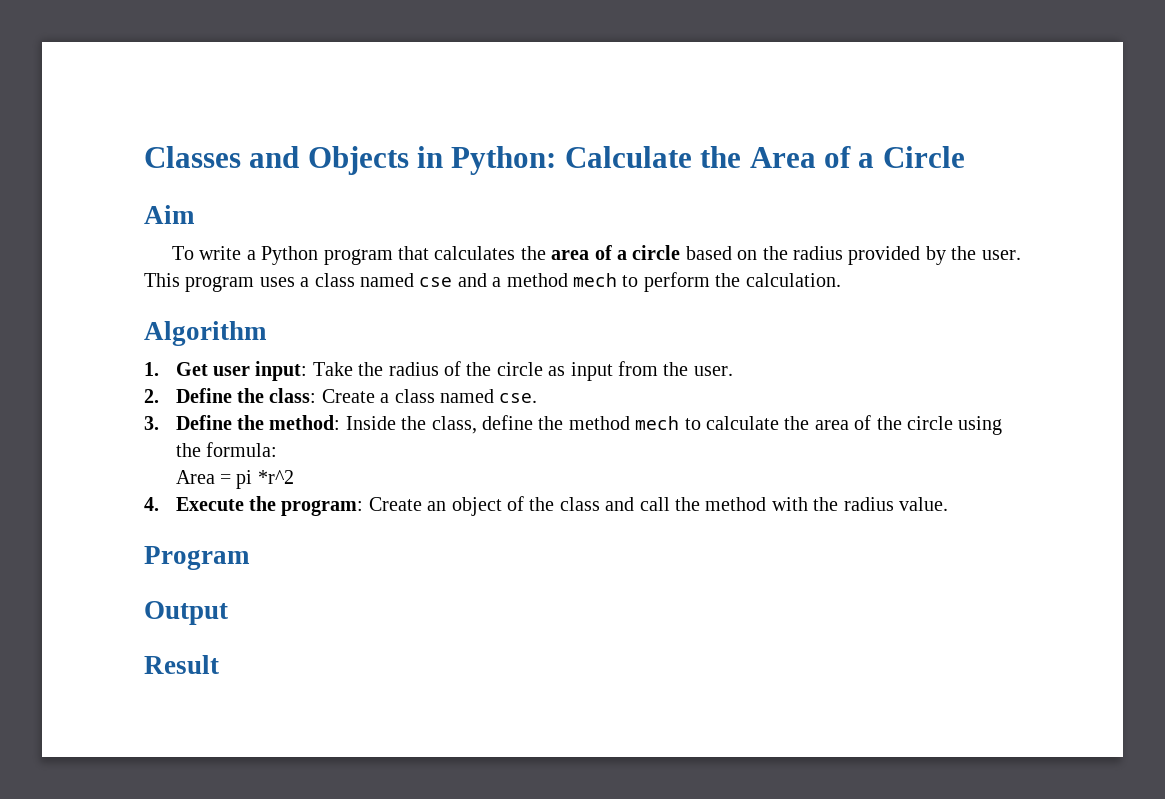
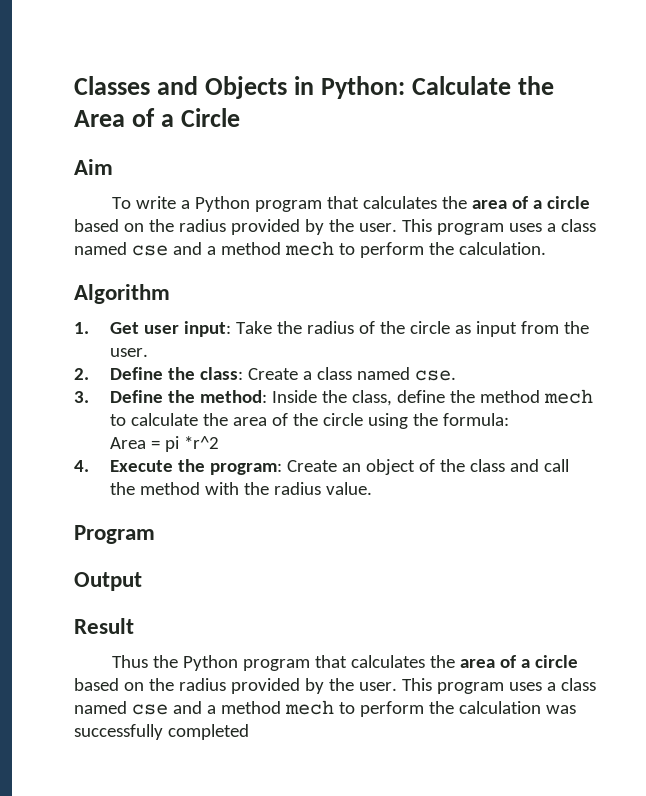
(219, 664) none -> [111,655,578,671] [74,678,596,694] [74,700,576,717] [74,724,249,740] // Thus the Python program that calculates the area of a circle based on the radius provided by the user. This program uses a class named cse and a method mech to perform the calculation was successfully completed

